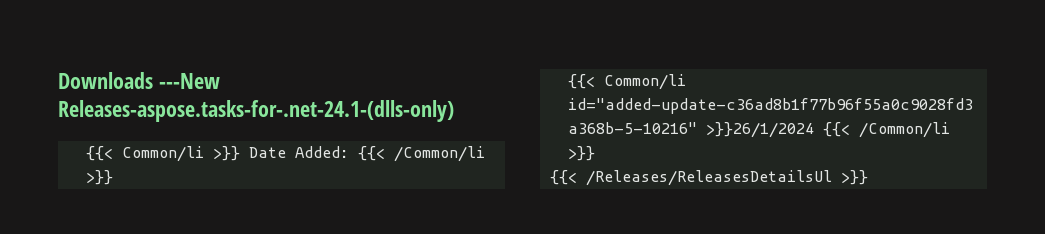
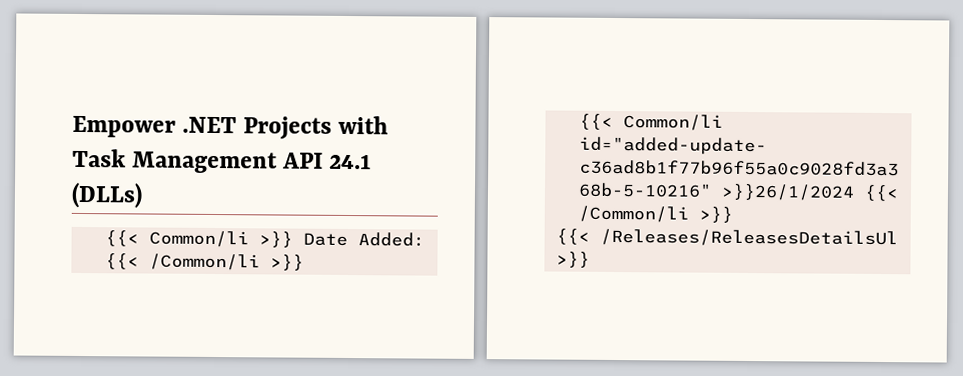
[58,72,220,89] [58,100,454,122] Downloads ---New Releases-aspose.tasks-for-.net-24.1-(dlls-only) -> [72,115,389,140] [72,148,373,174] [71,181,143,209] Empower .NET Projects with Task Management API 24.1 (DLLs)

